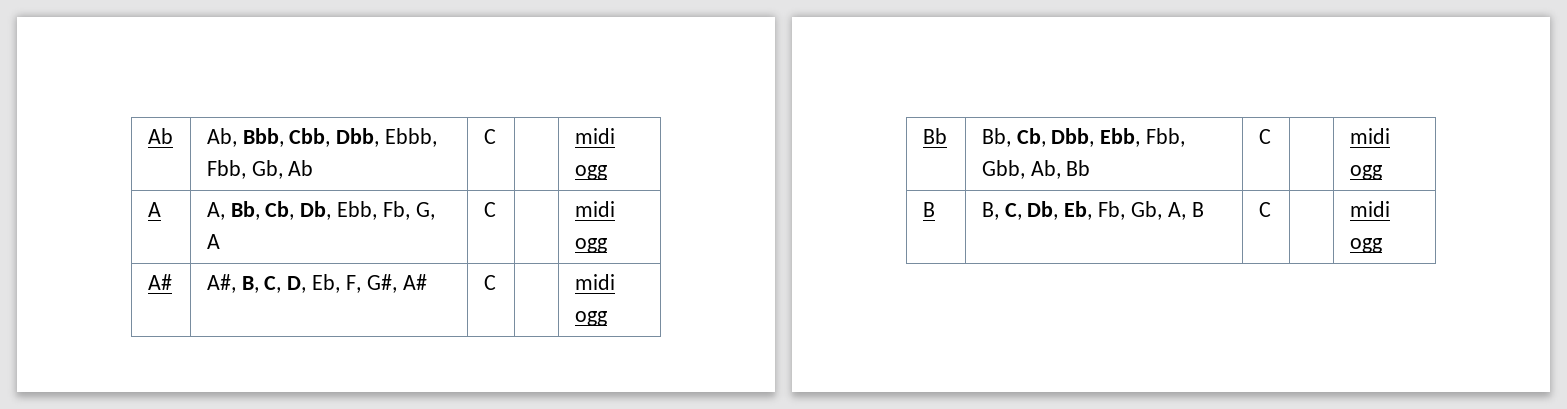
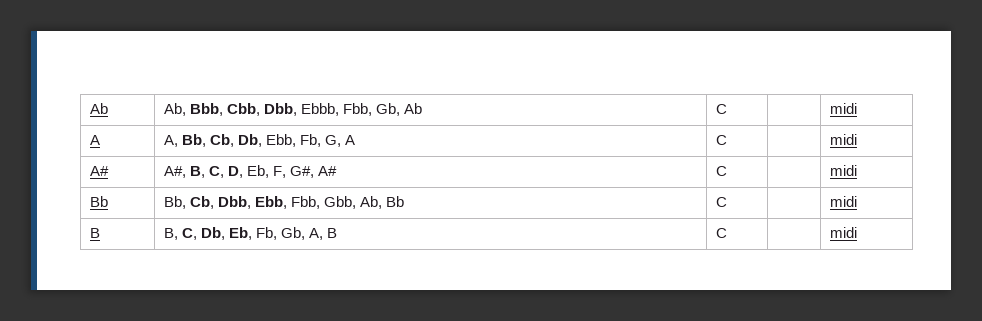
[574,165,607,180] ogg -> (857, 108) none
[574,238,607,253] ogg -> (857, 139) none
[574,311,607,326] ogg -> (857, 170) none
[1349,165,1382,180] ogg -> (857, 201) none
[1349,238,1382,253] ogg -> (857, 232) none

